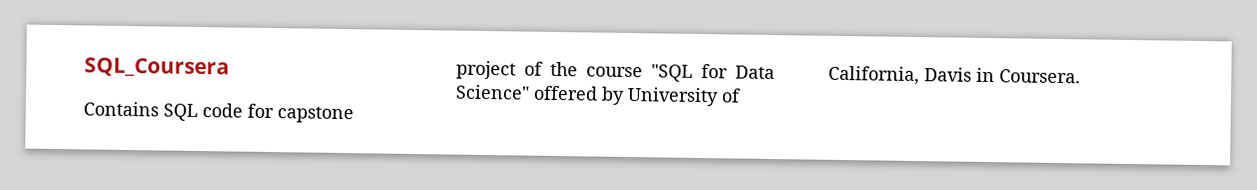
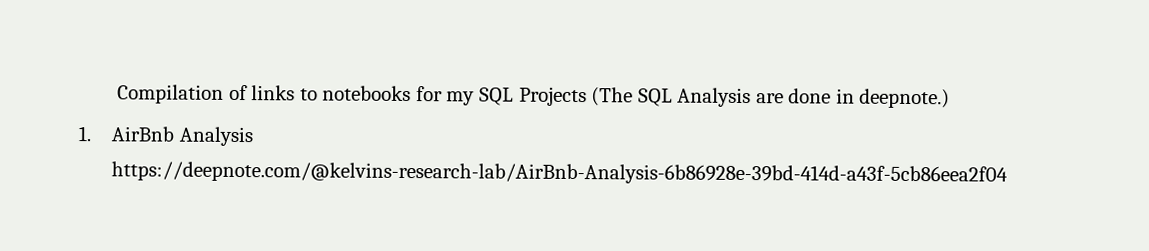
[84,57,230,78] [83,101,354,124] [456,60,775,82] [455,84,741,107] [828,65,1081,86] SQL_Coursera // Contains SQL code for capstone project of the course "SQL for Data Science" offered by University of California, Davis in Coursera. -> [117,84,951,109] [78,126,253,147] [111,161,1009,186] Compilation of links to notebooks for my SQL Projects (The SQL Analysis are done in deepnote.) // 1. AirBnb Analysis https://deepnote.com/@kelvins-research-lab/AirBnb-Analysis-6b86928e-39bd-414d-a43f-5cb86eea2f04

